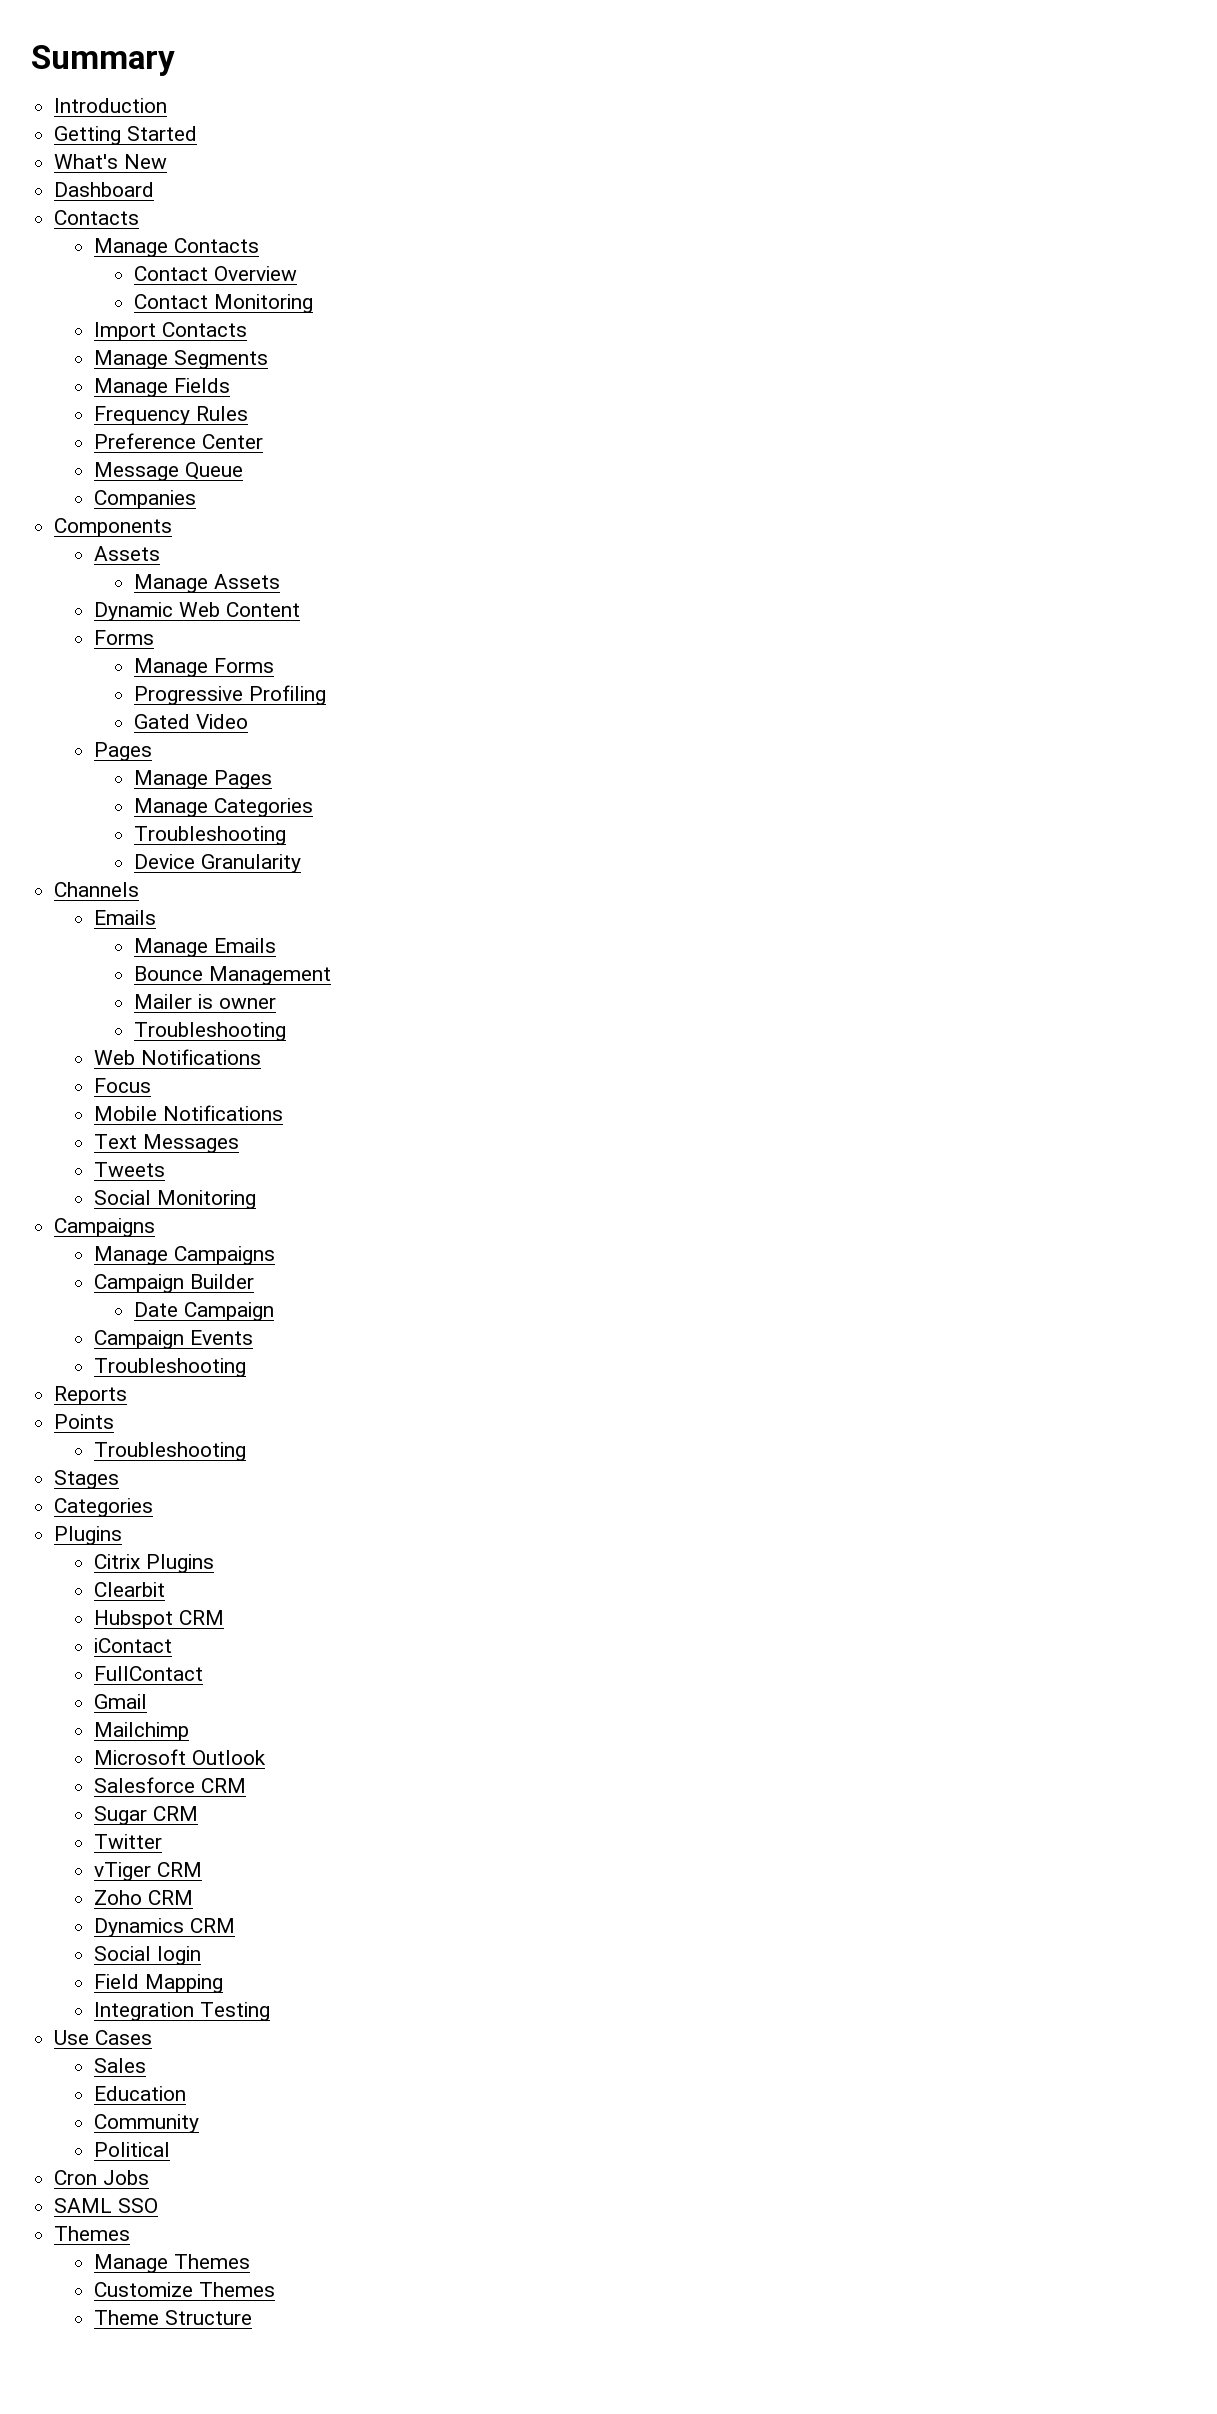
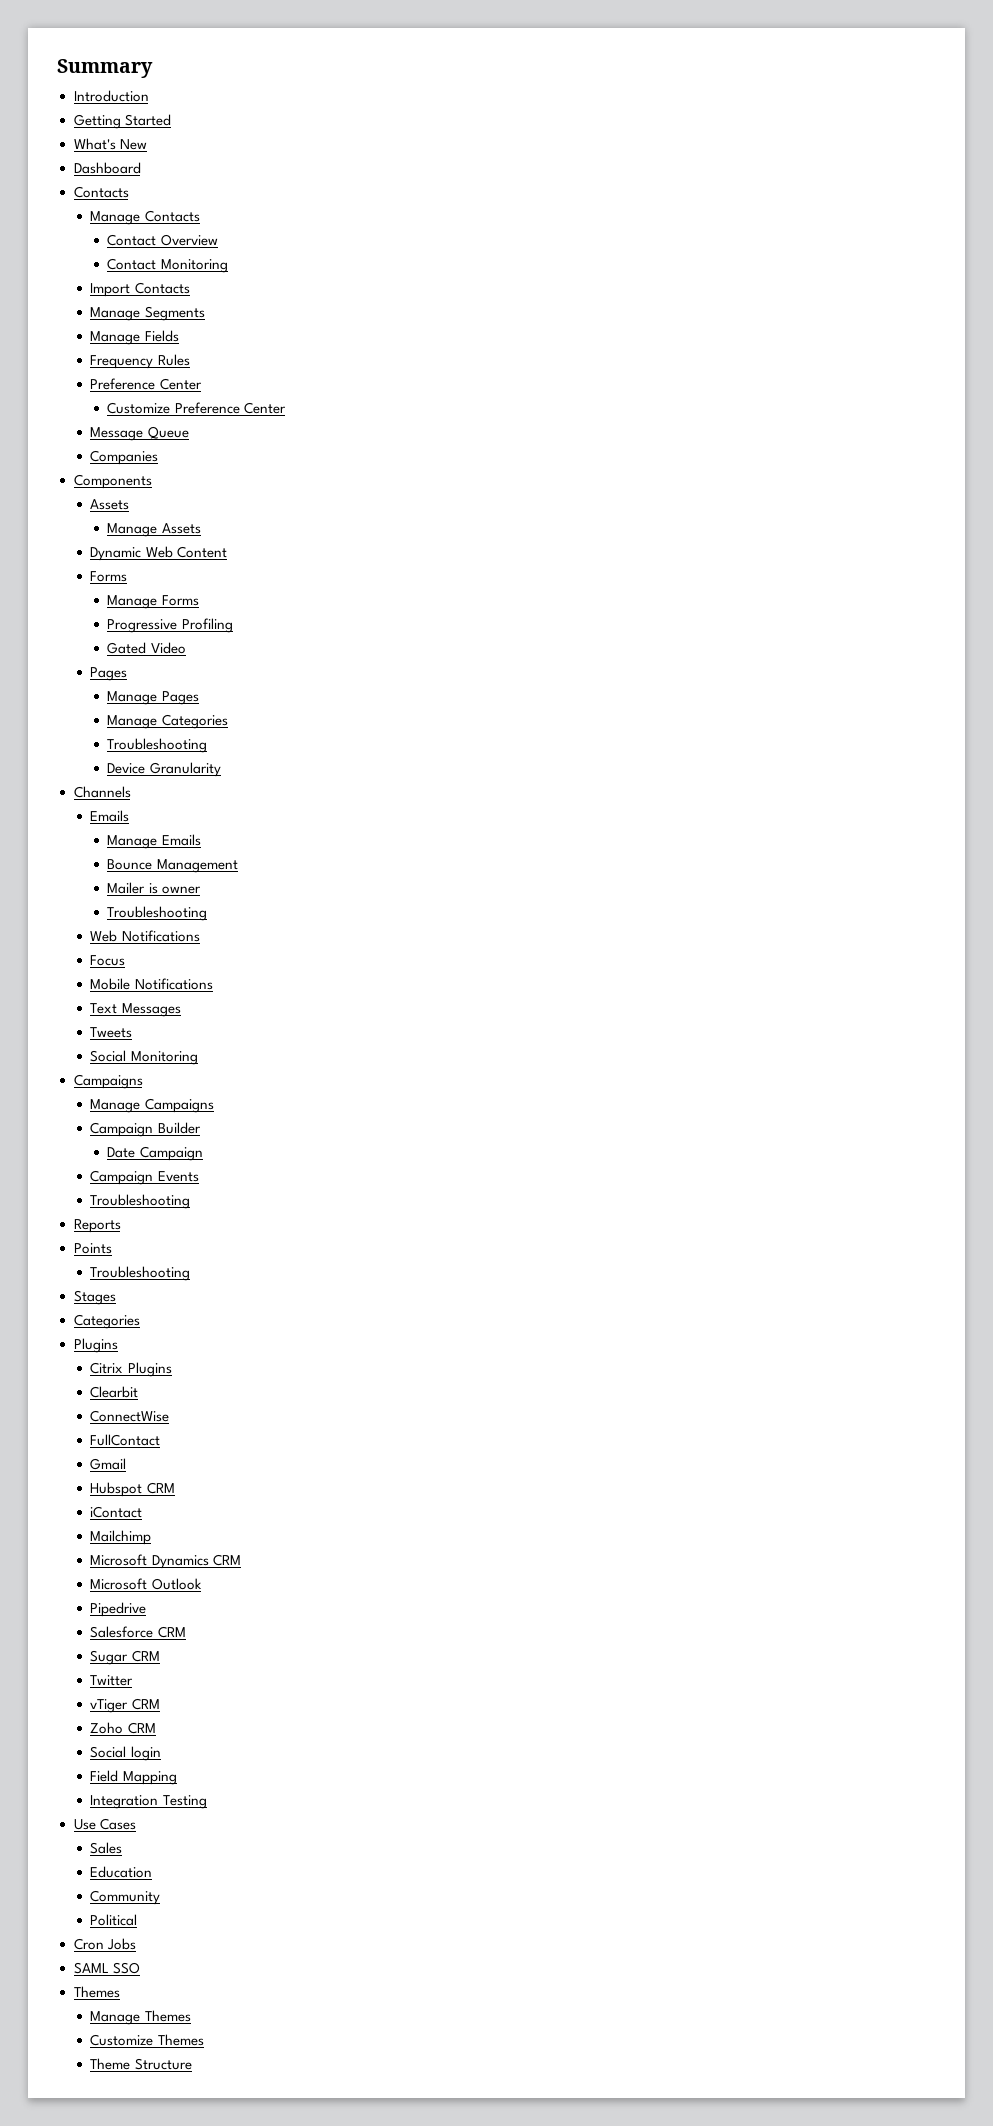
(263, 441) none -> [107,402,286,414] // Customize Preference Center
(165, 1589) none -> [90,1410,170,1422] [90,1434,161,1446] [90,1458,127,1470] // ConnectWise // FullContact // Gmail
[93,1666,203,1681] [93,1694,147,1709] // FullContact // Gmail -> (143, 1512) none
(189, 1731) none -> [90,1554,241,1569] // Microsoft Dynamics CRM
(266, 1757) none -> [90,1602,147,1617] // Pipedrive
[93,1918,235,1937] // Dynamics CRM -> (156, 1728) none

